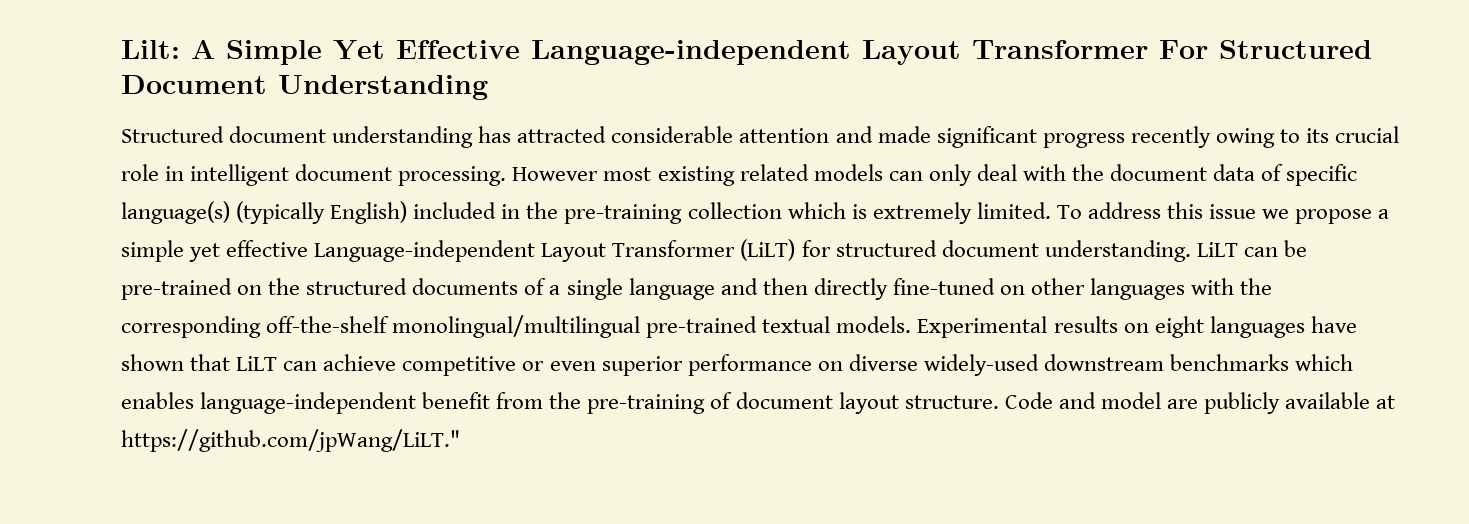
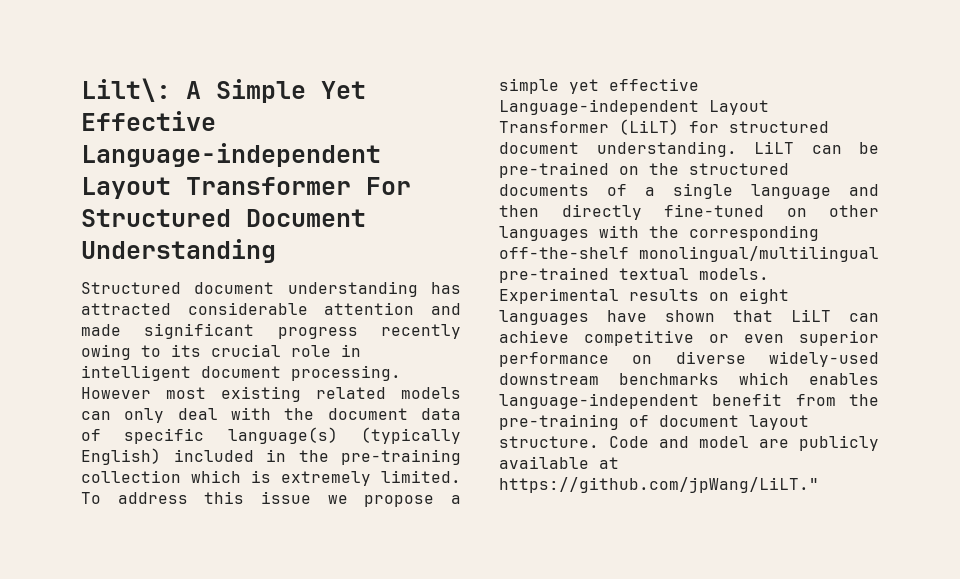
[121,40,180,59] Lilt: -> [81,78,171,102] Lilt\:

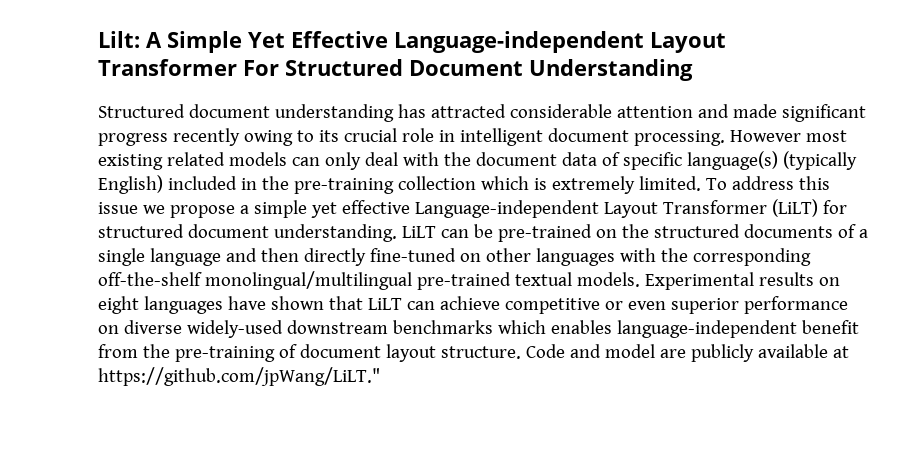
[81,78,171,102] Lilt\: -> [98,31,140,48] Lilt:

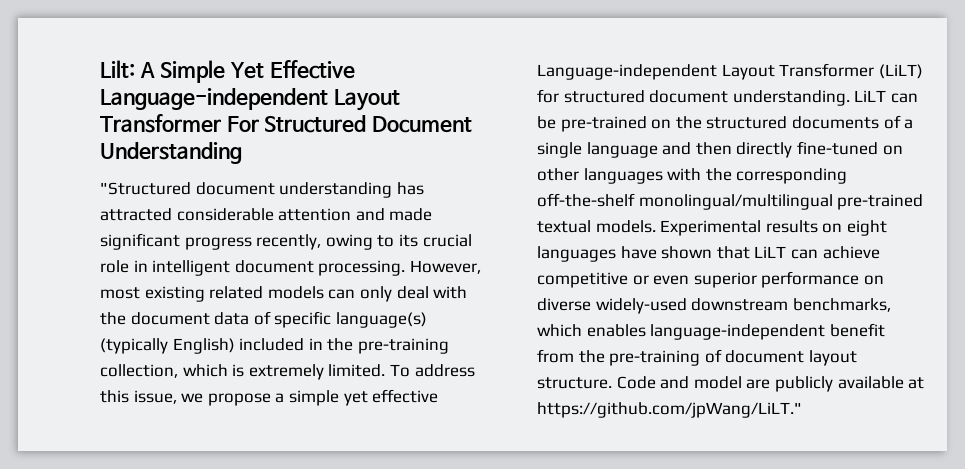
[98,104,185,118] Structured -> [100,182,191,195] "Structured
[172,128,240,146] recently -> [256,234,322,250] recently,
[729,130,801,142] However -> [409,260,481,274] However,
[397,176,476,190] collection -> [100,364,178,378] collection,
[98,202,138,214] issue -> [133,390,177,404] issue,
[392,320,493,334] benchmarks -> [792,298,891,312] benchmarks,

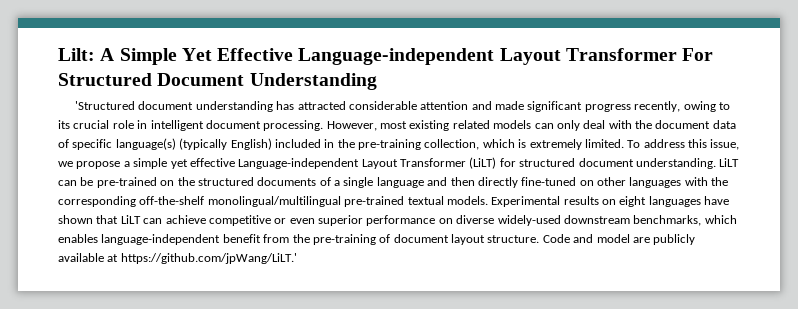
[100,182,191,195] "Structured -> [75,101,136,110] 'Structured
[537,402,802,418] https://github.com/jpWang/LiLT." -> [120,253,297,264] https://github.com/jpWang/LiLT.'

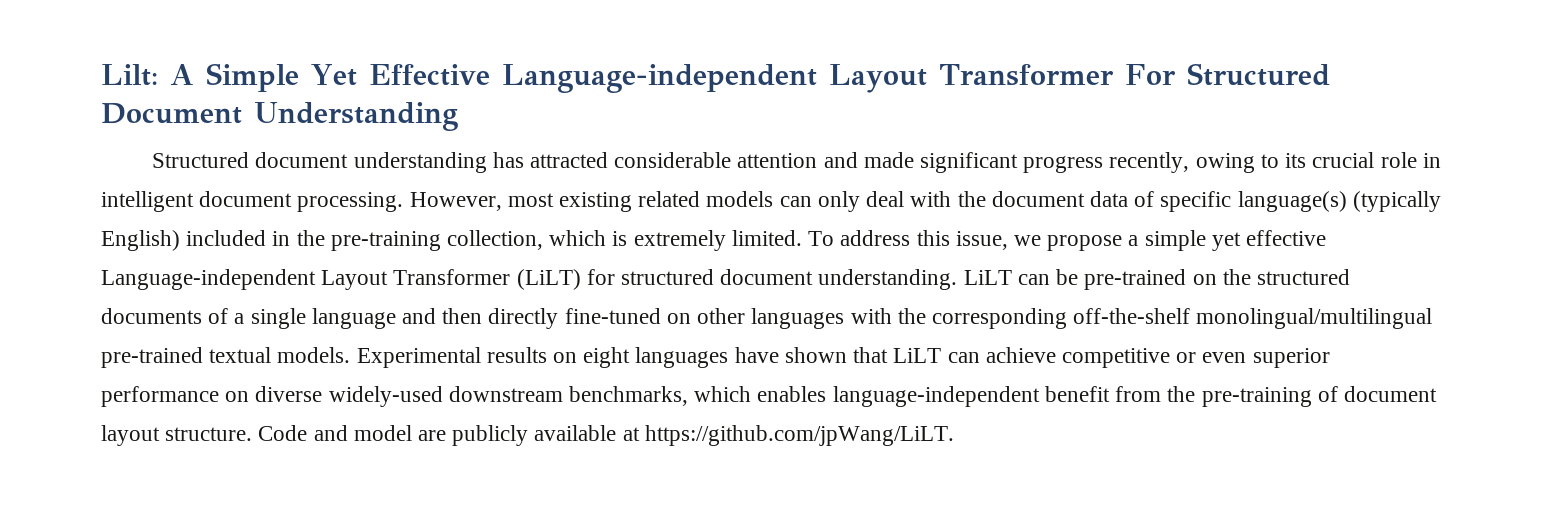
[75,101,136,110] 'Structured -> [152,152,250,168] Structured
[120,253,297,264] https://github.com/jpWang/LiLT.' -> [644,425,954,446] https://github.com/jpWang/LiLT.

